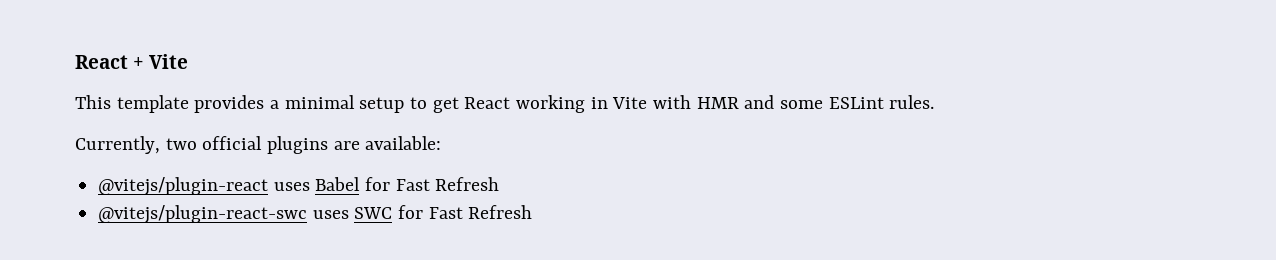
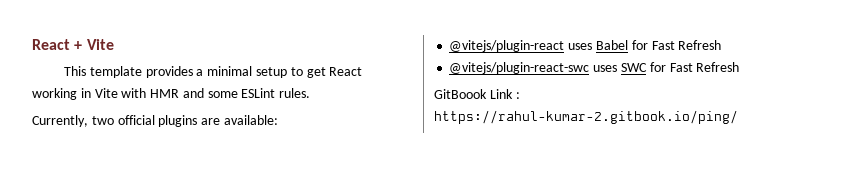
(533, 212) none -> [434,89,520,99] [434,110,738,124] // GitBoook Link : https://rahul-kumar-2.gitbook.io/ping/

